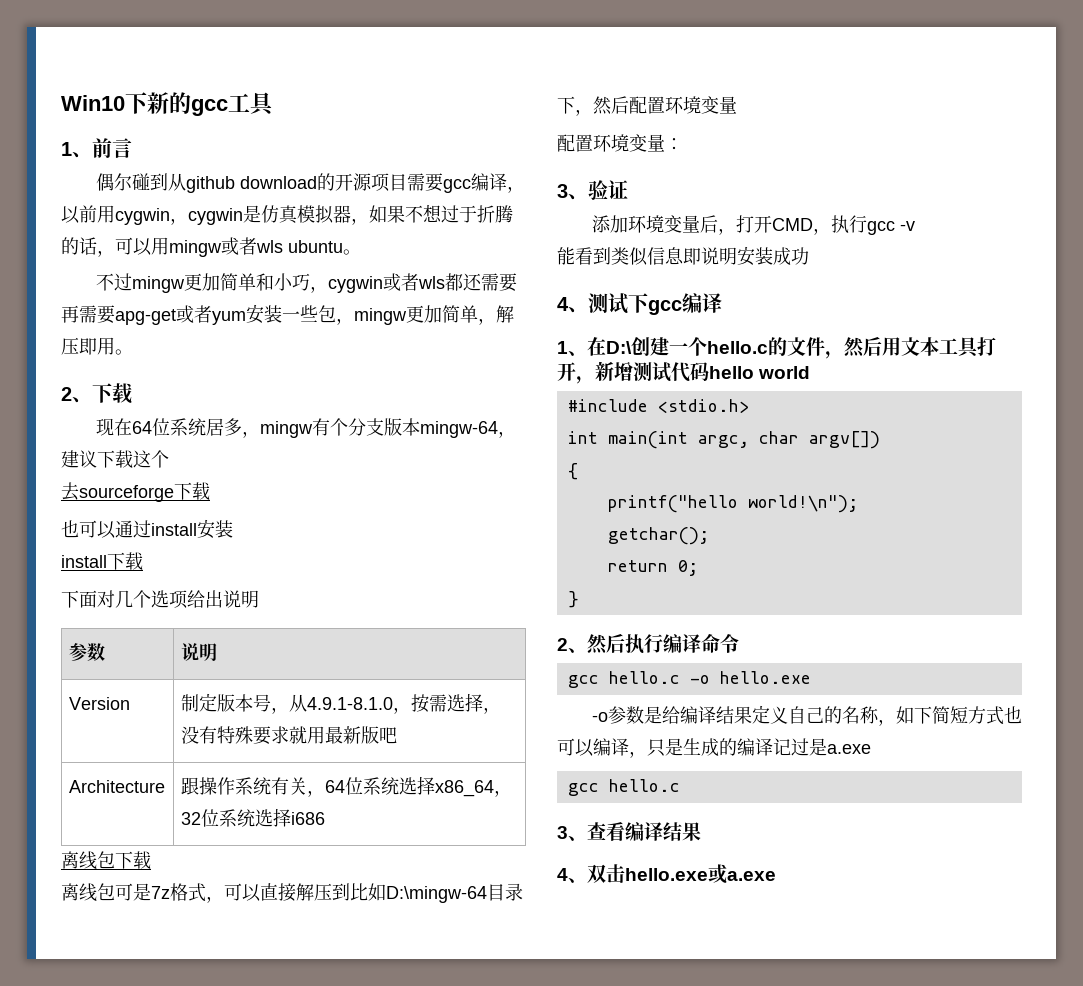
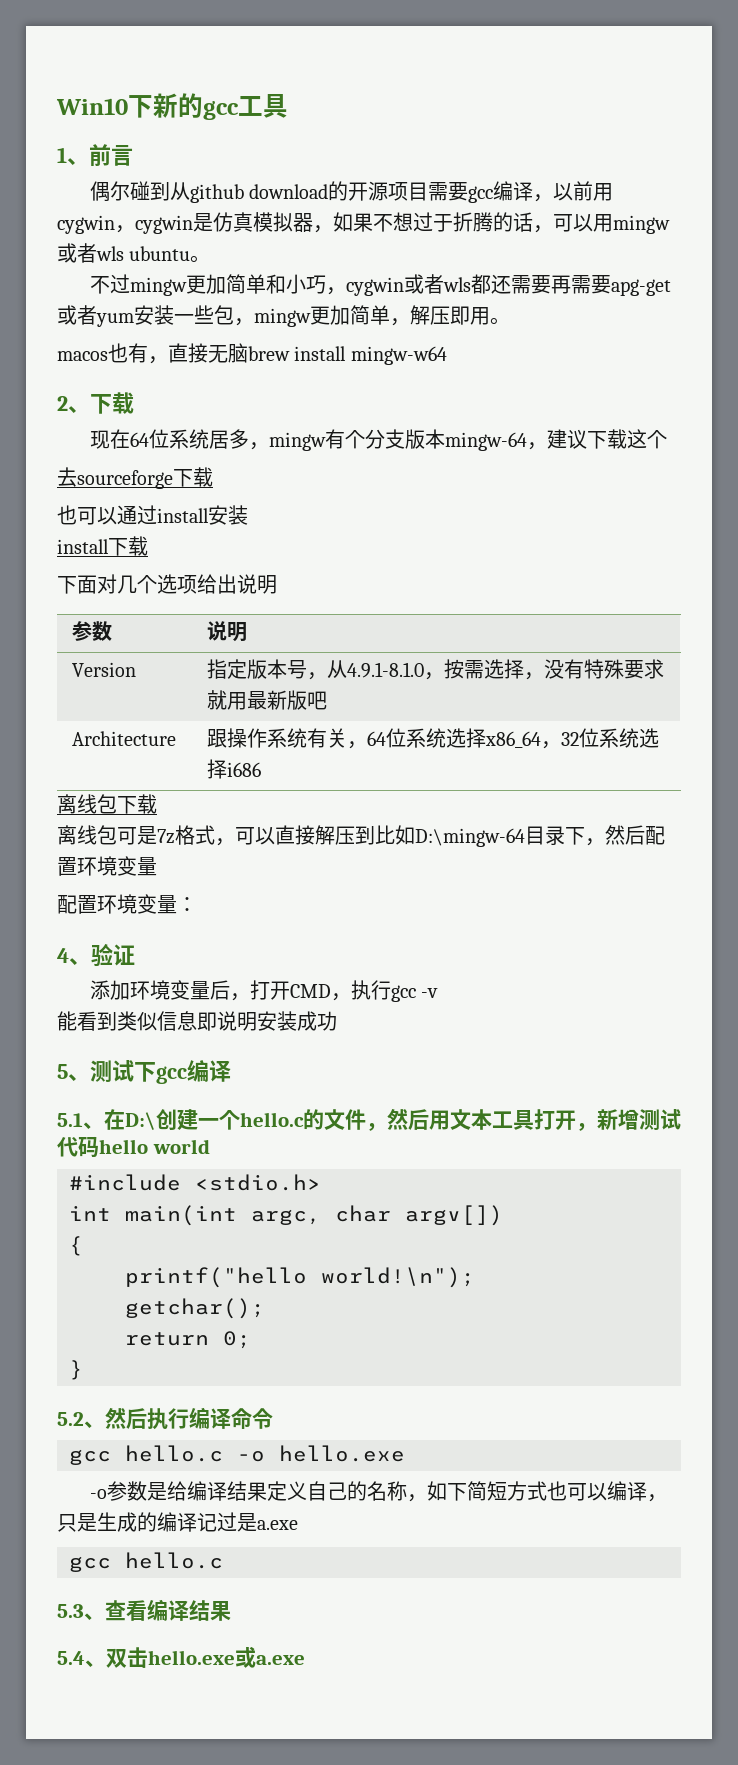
(133, 352) none -> [57,343,447,365] // macos也有，直接无脑brew install mingw-w64
[180,694,199,712] 制 -> [207,659,228,679] 指
[557,184,568,198] 3 -> [57,948,69,963] 4
[557,297,569,311] 4 -> [57,1064,68,1079] 5
[557,341,568,354] 1 -> [57,1113,83,1127] 5.1
[557,638,568,651] 2 -> [57,1412,84,1426] 5.2
[557,826,568,839] 3 -> [57,1604,84,1618] 5.3
[557,868,568,881] 4 -> [57,1651,85,1665] 5.4

